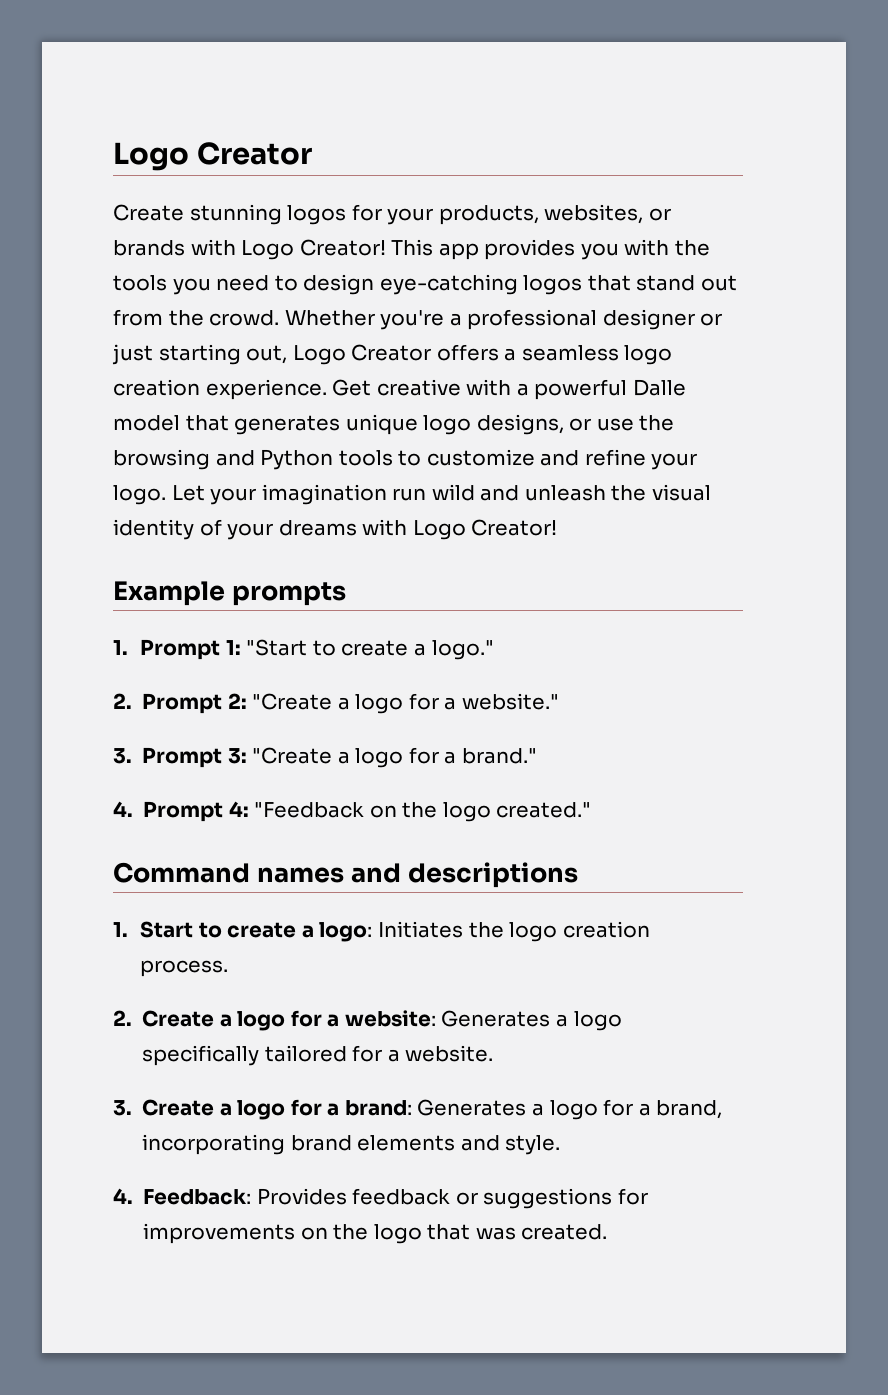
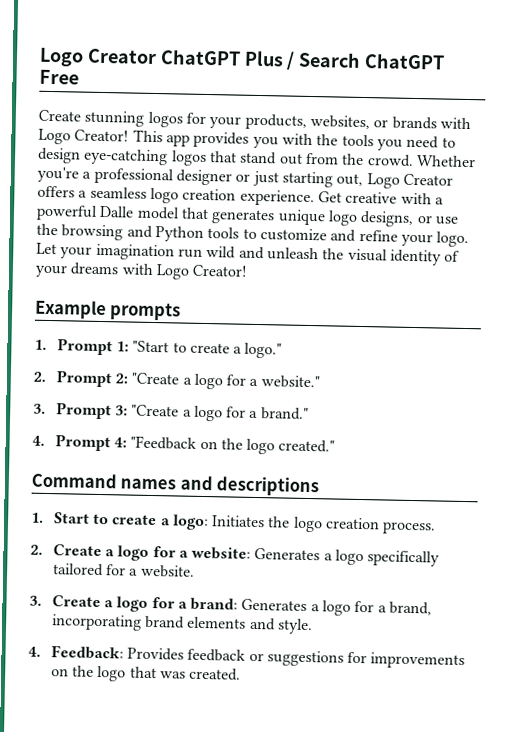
[113,142,312,171] Logo Creator -> [39,47,446,70] [39,69,79,85] Logo Creator ChatGPT Plus / Search ChatGPT Free

